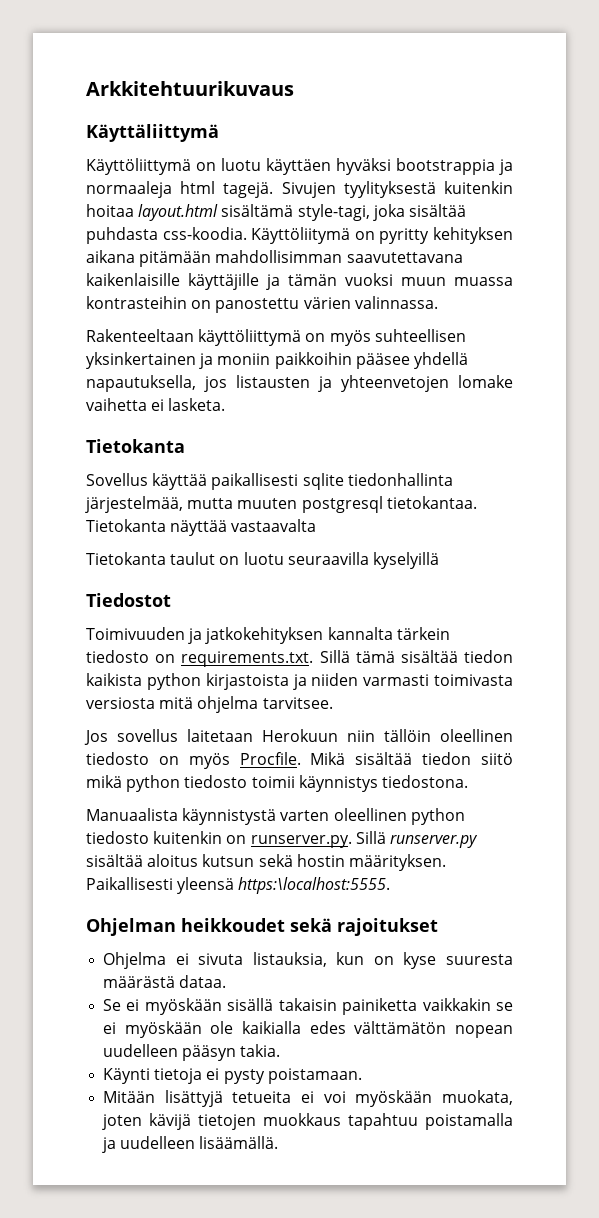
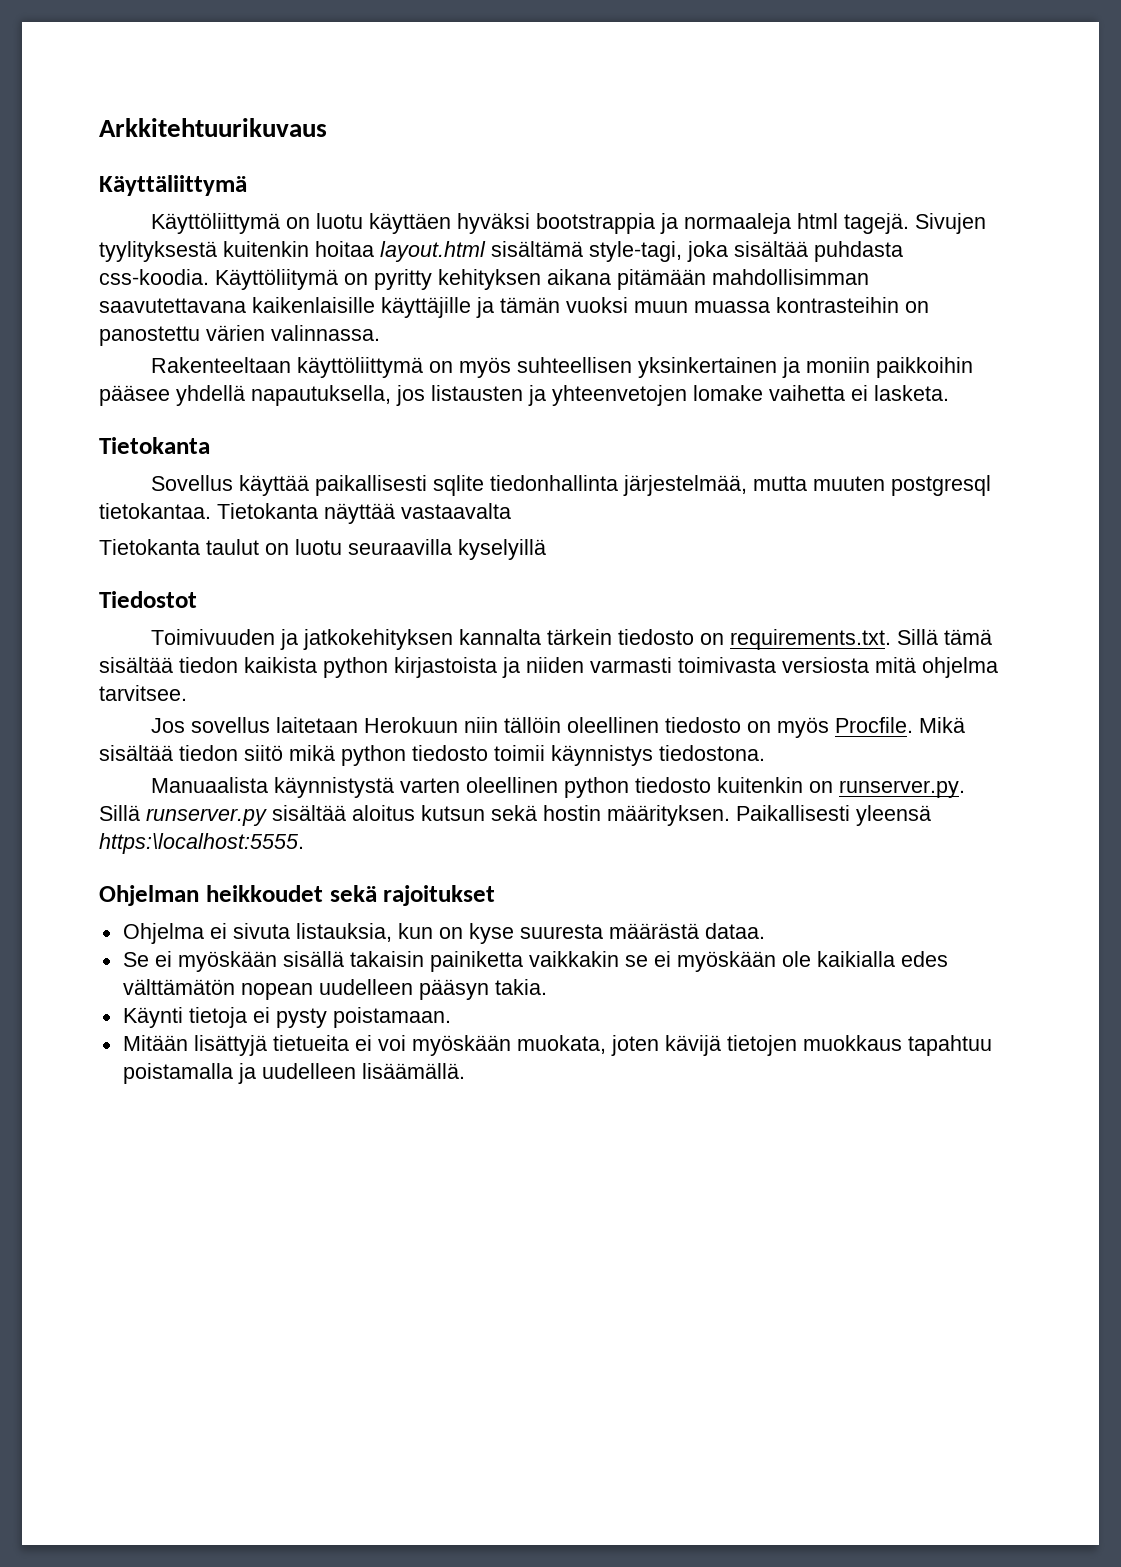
[232,1091,292,1103] tetueita -> [272,1035,349,1051] tietueita

